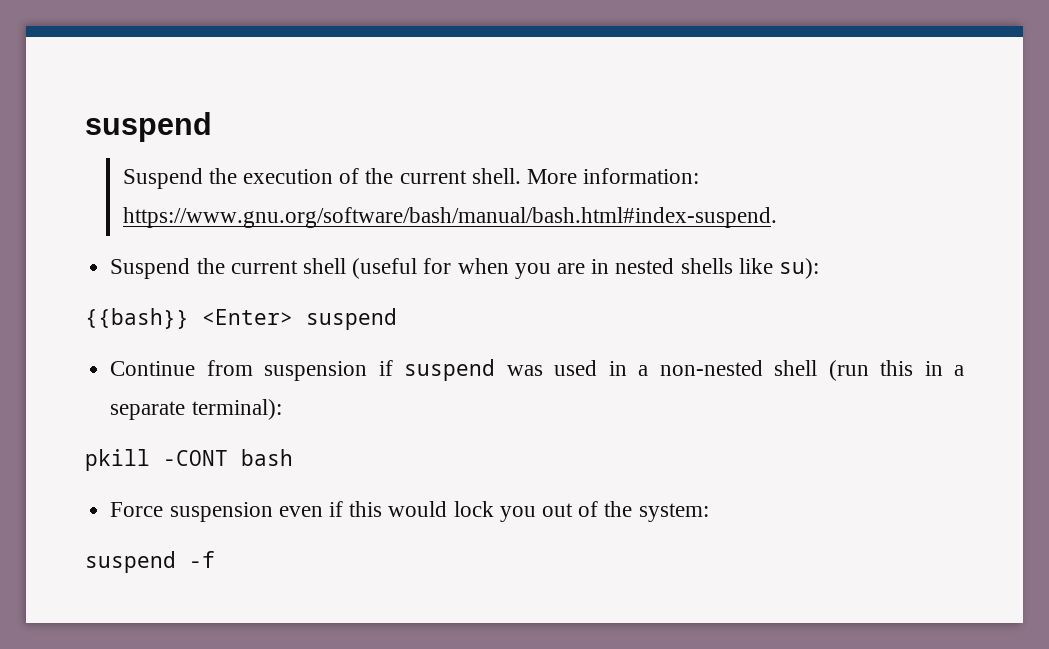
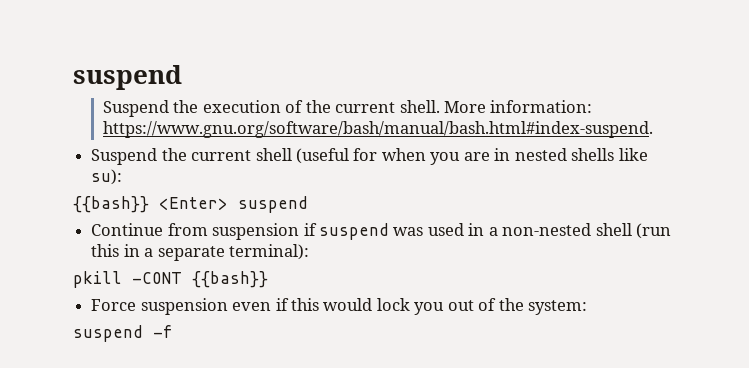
[241,449,293,466] bash -> [192,271,268,288] {{bash}}

